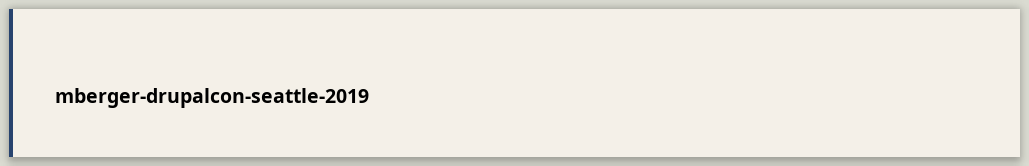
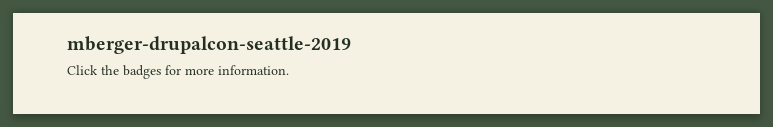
(369, 98) none -> [67,65,289,79] // Click the badges for more information.

